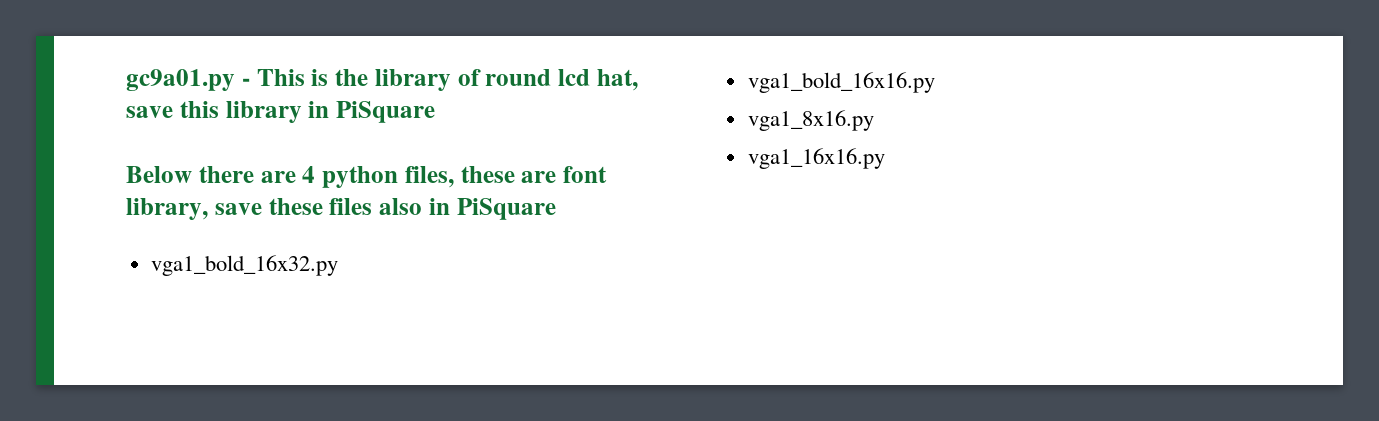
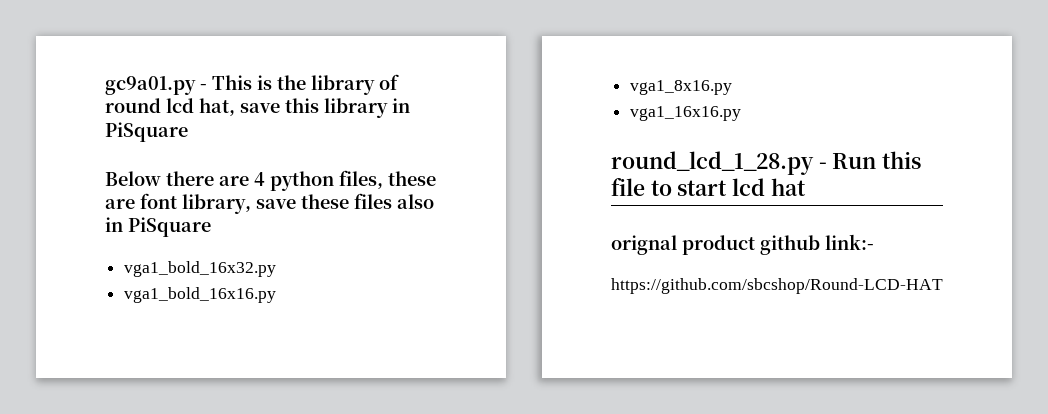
(885, 158) none -> [611,151,922,175] [611,178,806,196] [611,234,874,255] [611,278,943,294] // round_lcd_1_28.py - Run this file to start lcd hat // orignal product github link:- // https://github.com/sbcshop/Round-LCD-HAT

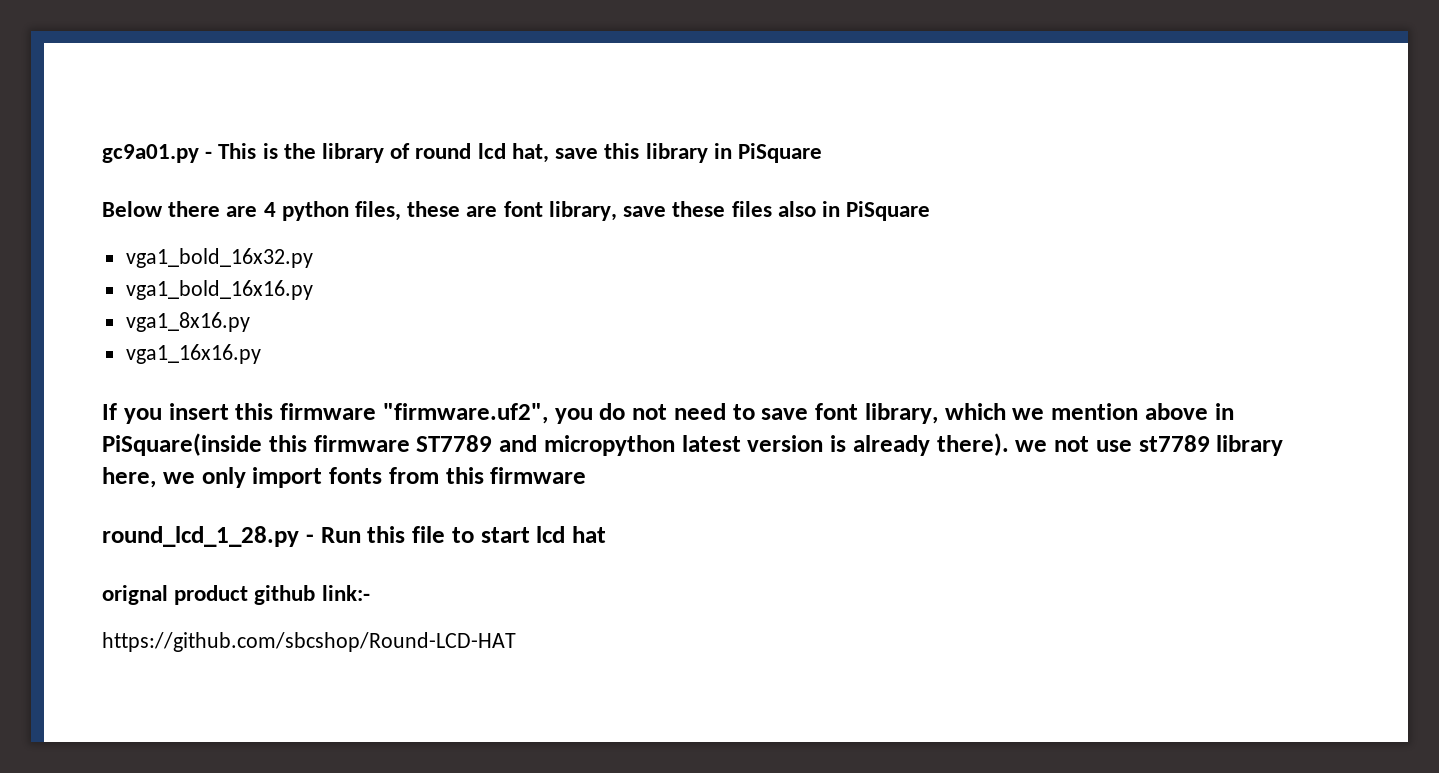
(742, 113) none -> [102,403,1234,424] [102,433,1284,456] [102,467,587,488] // If you insert this firmware "firmware.uf2", you do not need to save font library, which we mention above in PiSquare(inside this firmware ST7789 and micropython latest version is already there). we not use st7789 library here, we only import fonts from this firmware

